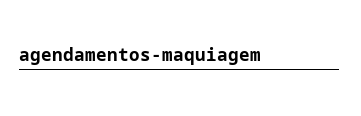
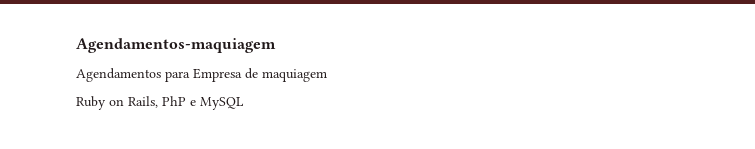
[19,47,261,65] agendamentos-maquiagem -> [76,38,276,53] [76,68,327,82] [76,96,244,110] Agendamentos-maquiagem // Agendamentos para Empresa de maquiagem // Ruby on Rails, PhP e MySQL

